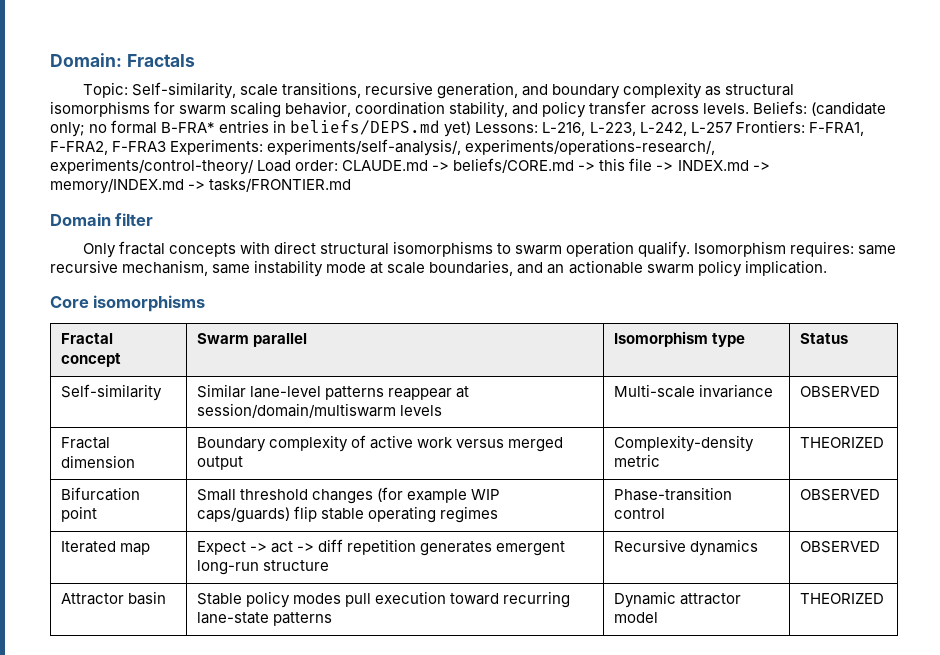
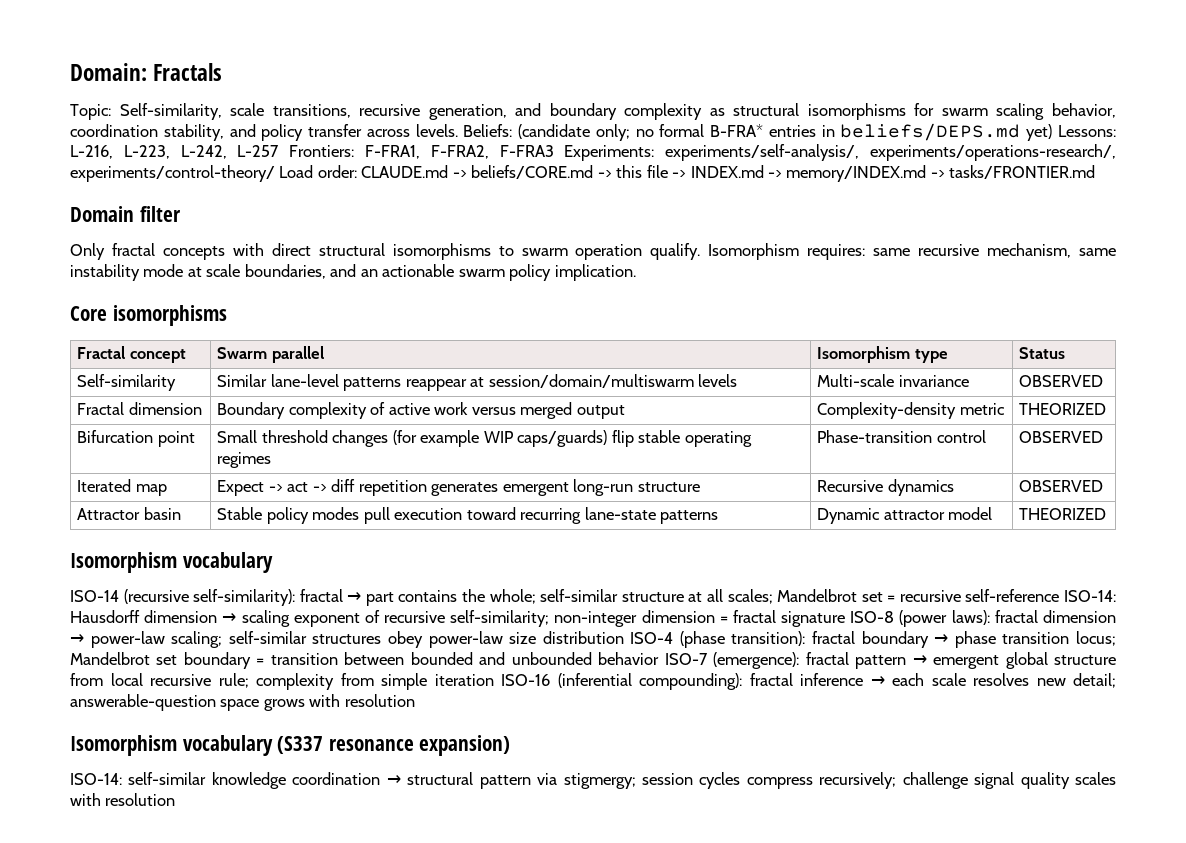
(885, 598) none -> [70,552,273,573] [70,589,1116,606] [70,610,1116,627] [70,631,1117,648] [70,652,1117,669] [70,673,1116,690] [70,694,415,711] [70,735,511,756] [70,772,1116,789] [70,793,176,806] // Isomorphism vocabulary // ISO-14 (recursive self-similarity): fractal → part contains the whole; self-similar structure at all scales; Mandelbrot set = recursive self-reference ISO-14: Hausdorff dimension → scaling exponent of recursive self-similarity; non-integer dimension = fractal signature ISO-8 (power laws): fractal dimension → power-law scaling; self-similar structures obey power-law size distribution ISO-4 (phase transition): fractal boundary → phase transition locus; Mandelbrot set boundary = transition between bounded and unbounded behavior ISO-7 (emergence): fractal pattern → emergent global structure from local recursive rule; complexity from simple iteration ISO-16 (inferential compounding): fractal inference → each scale resolves new detail; answerable-question space grows with resolution // Isomorphism vocabulary (S337 resonance expansion) // ISO-14: self-similar knowledge coordination → structural pattern via stigmergy; session cycles compress recursively; challenge signal quality scales with resolution

